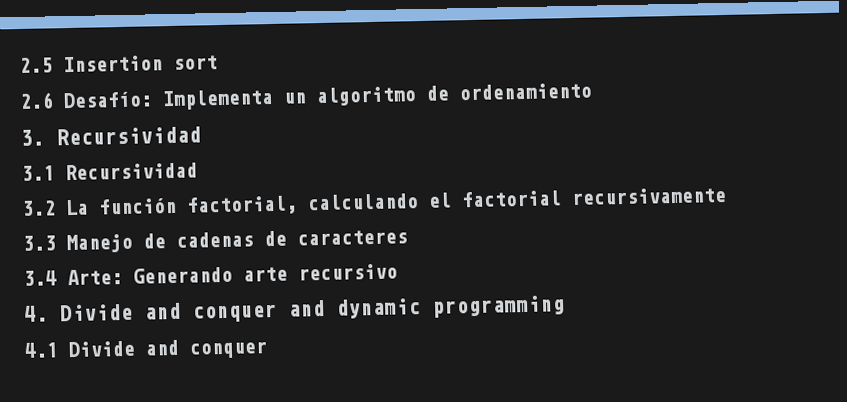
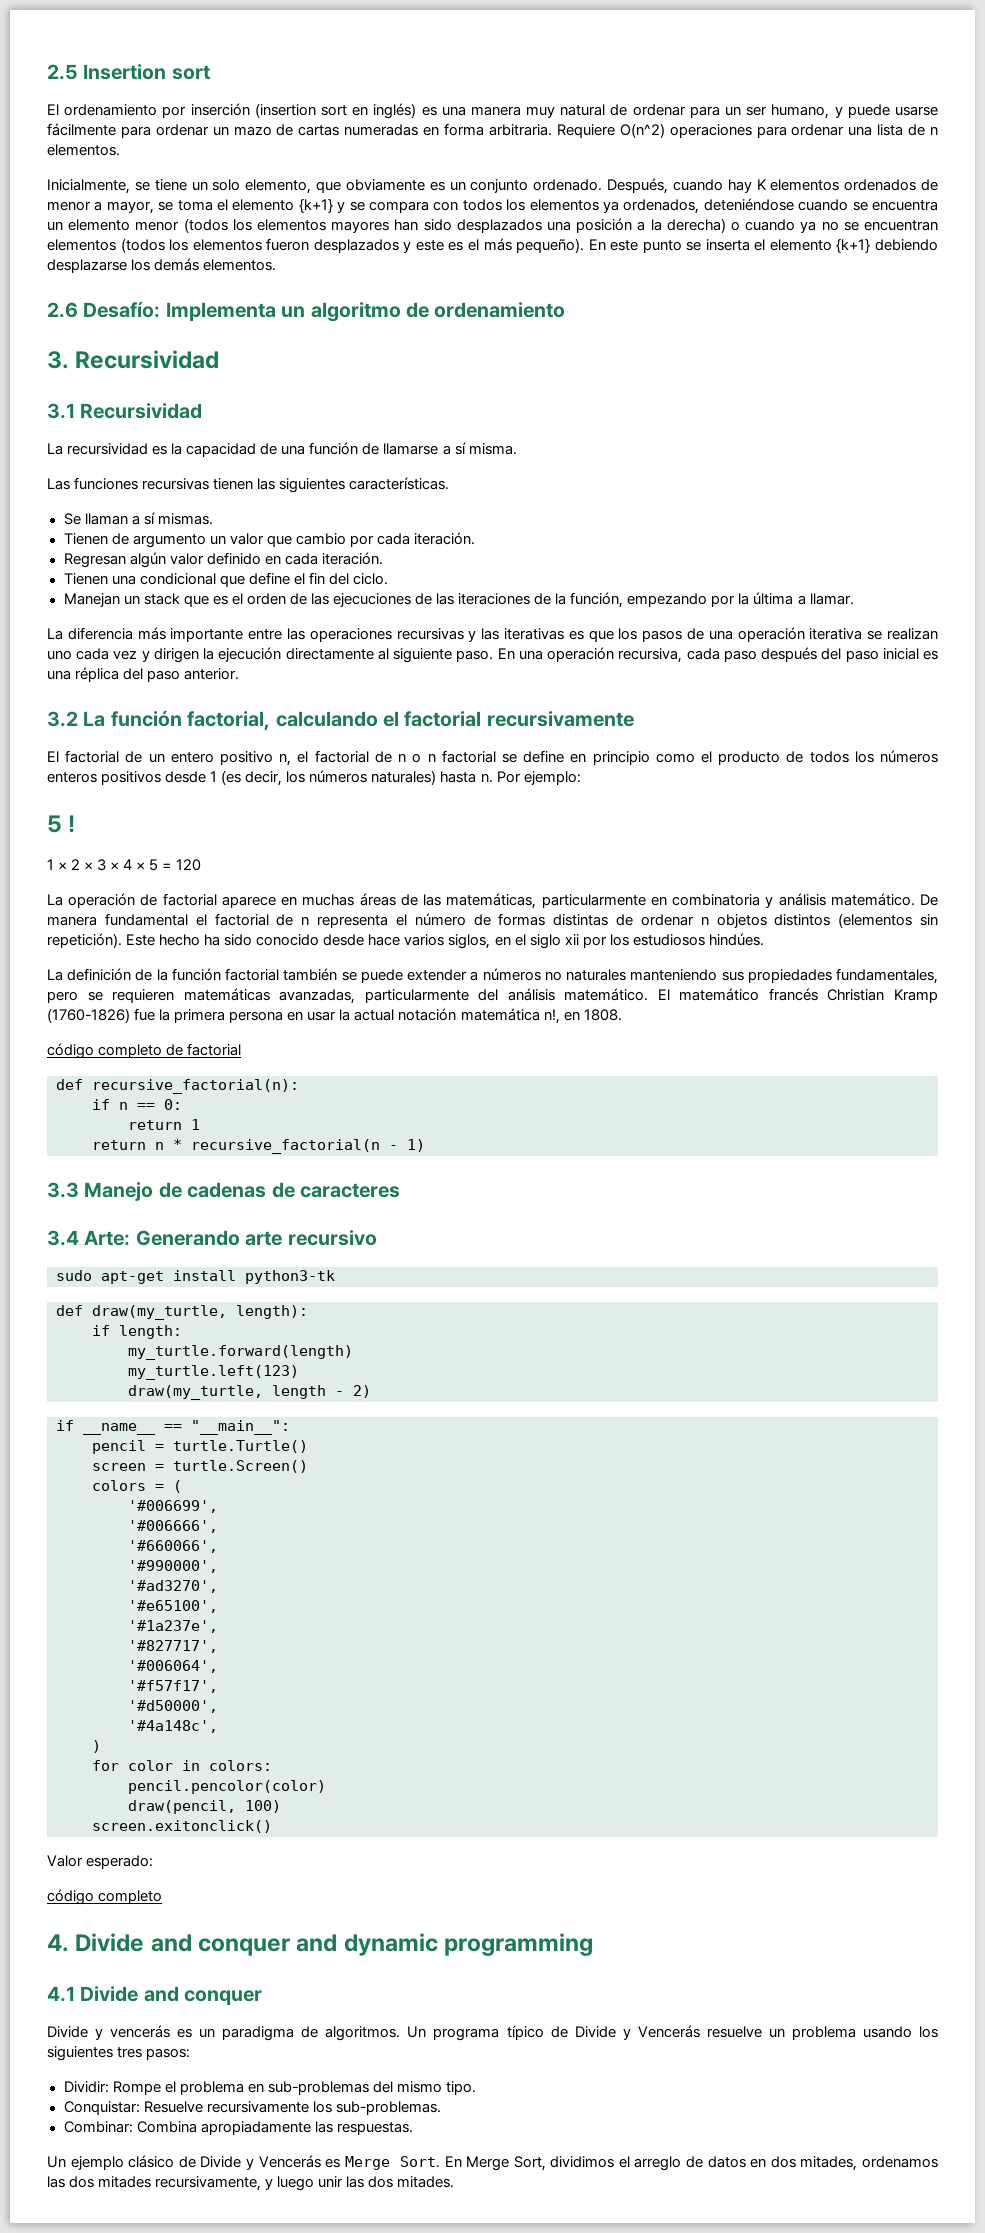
(218, 62) none -> [47,103,938,119] [47,123,939,138] [47,144,120,156] [47,178,939,194] [47,198,938,214] [47,218,939,233] [47,238,938,253] [47,258,277,273] // El ordenamiento por inserción (insertion sort en inglés) es una manera muy natural de ordenar para un ser humano, y puede usarse fácilmente para ordenar un mazo de cartas numeradas en forma arbitraria. Requiere O(n^2) operaciones para ordenar una lista de n elementos. // Inicialmente, se tiene un solo elemento, que obviamente es un conjunto ordenado. Después, cuando hay K elementos ordenados de menor a mayor, se toma el elemento {k+1} y se compara con todos los elementos ya ordenados, deteniéndose cuando se encuentra un elemento menor (todos los elementos mayores han sido desplazados una posición a la derecha) o cuando ya no se encuentran elementos (todos los elementos fueron desplazados y este es el más pequeño). En este punto se inserta el elemento {k+1} debiendo desplazarse los demás elementos.
(198, 171) none -> [47,442,517,457] [47,477,450,493] [63,512,213,525] [63,532,475,548] [63,552,383,568] [63,572,388,587] [63,592,854,608] [47,627,938,642] [47,647,938,663] [47,667,240,682] // La recursividad es la capacidad de una función de llamarse a sí misma. // Las funciones recursivas tienen las siguientes características. // Se llaman a sí mismas. // Tienen de argumento un valor que cambio por cada iteración. // Regresan algún valor definido en cada iteración. // Tienen una condicional que define el fin del ciclo. // Manejan un stack que es el orden de las ejecuciones de las iteraciones de la función, empezando por la última a llamar. // La diferencia más importante entre las operaciones recursivas y las iterativas es que los pasos de una operación iterativa se realizan uno cada vez y dirigen la ejecución directamente al siguiente paso. En una operación recursiva, cada paso después del paso inicial es una réplica del paso anterior.
(727, 196) none -> [47,750,939,766] [47,770,581,786] [47,815,76,833] [47,859,201,871] [47,893,939,909] [47,913,939,928] [47,933,764,949] [47,968,939,984] [47,988,939,1004] [47,1008,622,1024] [47,1043,242,1059] [56,1079,299,1094] [92,1099,182,1110] [128,1119,200,1130] [92,1139,425,1154] // El factorial de un entero positivo n, el factorial de n o n factorial se define en principio como el producto de todos los números enteros positivos desde 1 (es decir, los números naturales) hasta n. Por ejemplo: // 5 ! // 1 × 2 × 3 × 4 × 5 = 120 // La operación de factorial aparece en muchas áreas de las matemáticas, particularmente en combinatoria y análisis matemático. De manera fundamental el factorial de n representa el número de formas distintas de ordenar n objetos distintos (elementos sin repetición). Este hecho ha sido conocido desde hace varios siglos, en el siglo xii por los estudiosos hindúes. // La definición de la función factorial también se puede extender a números no naturales manteniendo sus propiedades fundamentales, pero se requieren matemáticas avanzadas, particularmente del análisis matemático. El matemático francés Christian Kramp (1760-1826) fue la primera persona en usar la actual notación matemática n!, en 1808. // código completo de factorial // def recursive_factorial(n): // if n == 0: // return 1 // return n * recursive_factorial(n - 1)
(398, 272) none -> [56,1270,335,1284] [56,1305,308,1320] [92,1325,182,1339] [128,1345,353,1360] [128,1365,299,1380] [128,1385,371,1400] [56,1420,290,1435] [92,1440,308,1454] [92,1460,308,1473] [92,1480,182,1493] [128,1500,218,1513] [128,1520,218,1533] [128,1540,218,1553] [128,1560,218,1573] [128,1580,218,1593] [128,1600,218,1613] [128,1620,218,1633] [128,1640,218,1653] [128,1660,218,1673] [128,1680,218,1693] [128,1700,218,1713] [128,1720,218,1733] [92,1740,101,1753] [92,1760,272,1771] [128,1780,326,1794] [128,1800,281,1814] [92,1820,272,1833] [47,1855,154,1869] [47,1889,163,1905] // sudo apt-get install python3-tk // def draw(my_turtle, length): // if length: // my_turtle.forward(length) // my_turtle.left(123) // draw(my_turtle, length - 2) // if __name__ == "__main__": // pencil = turtle.Turtle() // screen = turtle.Screen() // colors = ( // '#006699', // '#006666', // '#660066', // '#990000', // '#ad3270', // '#e65100', // '#1a237e', // '#827717', // '#006064', // '#f57f17', // '#d50000', // '#4a148c', // ) // for color in colors: // pencil.pencolor(color) // draw(pencil, 100) // screen.exitonclick() // Valor esperado: // código completo
(268, 350) none -> [47,2025,939,2041] [47,2046,191,2061] [63,2081,476,2095] [63,2101,441,2115] [63,2121,413,2135] [47,2155,939,2171] [47,2176,455,2191] // Divide y vencerás es un paradigma de algoritmos. Un programa típico de Divide y Vencerás resuelve un problema usando los siguientes tres pasos: // Dividir: Rompe el problema en sub-problemas del mismo tipo. // Conquistar: Resuelve recursivamente los sub-problemas. // Combinar: Combina apropiadamente las respuestas. // Un ejemplo clásico de Divide y Vencerás es Merge Sort. En Merge Sort, dividimos el arreglo de datos en dos mitades, ordenamos las dos mitades recursivamente, y luego unir las dos mitades.

